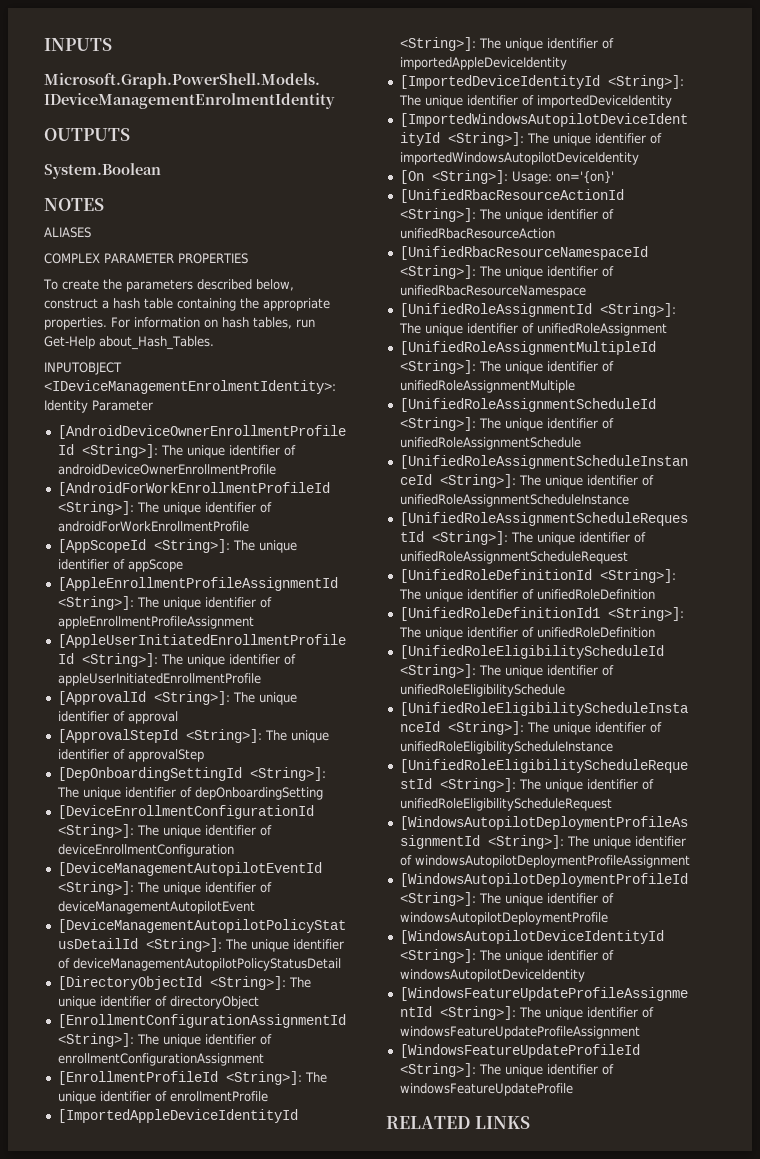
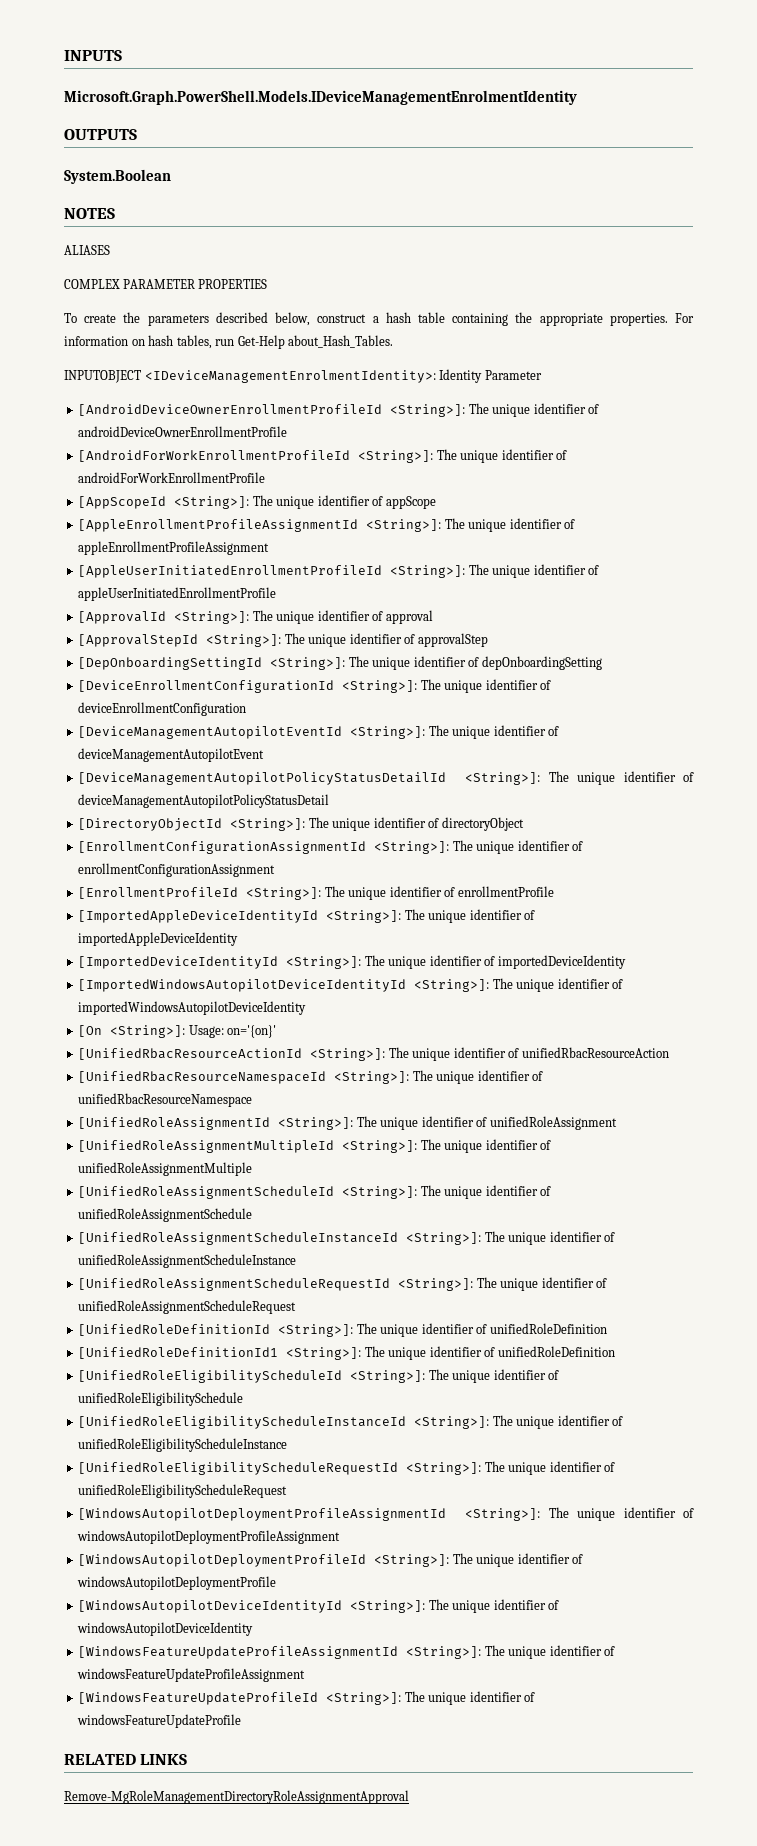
(530, 1122) none -> [64,1790,409,1804] // Remove-MgRoleManagementDirectoryRoleAssignmentApproval

